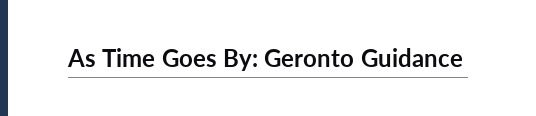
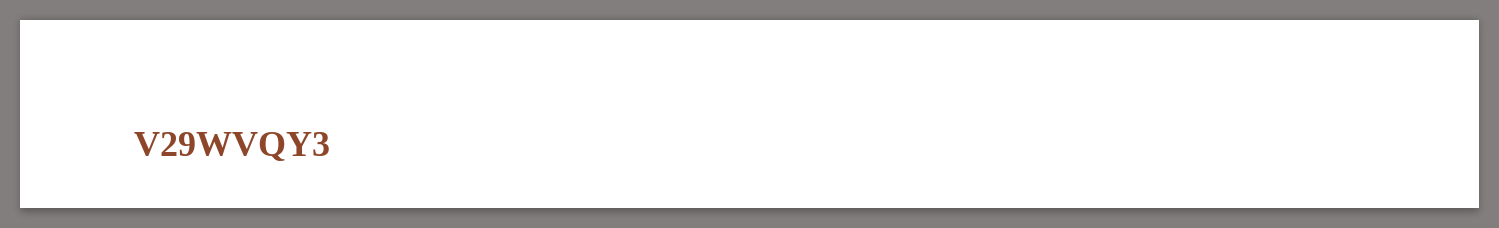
[67,48,463,71] As Time Goes By: Geronto Guidance -> [134,132,330,161] V29WVQY3

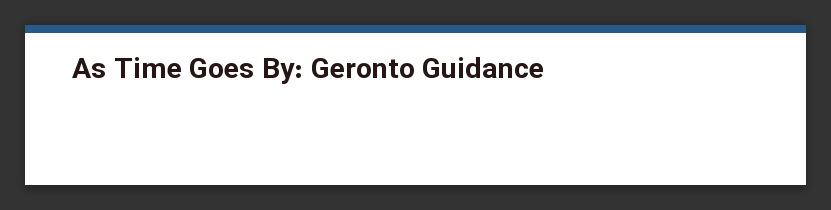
[134,132,330,161] V29WVQY3 -> [72,57,545,84] As Time Goes By: Geronto Guidance

